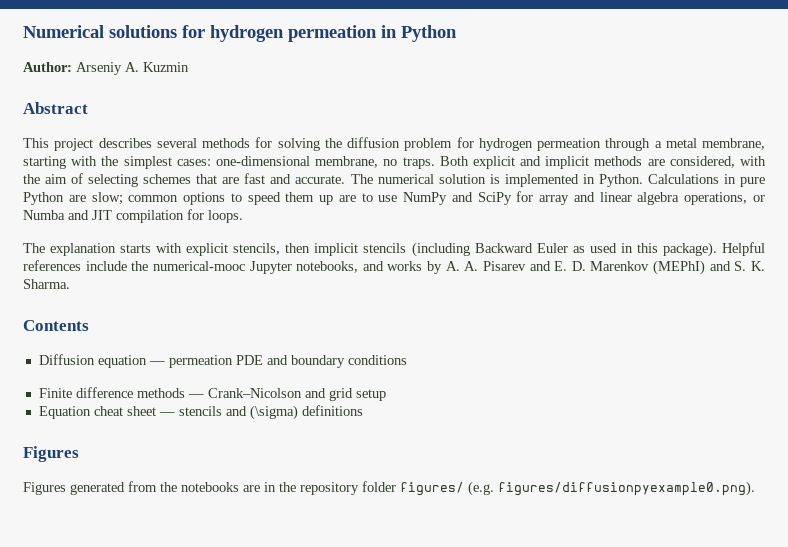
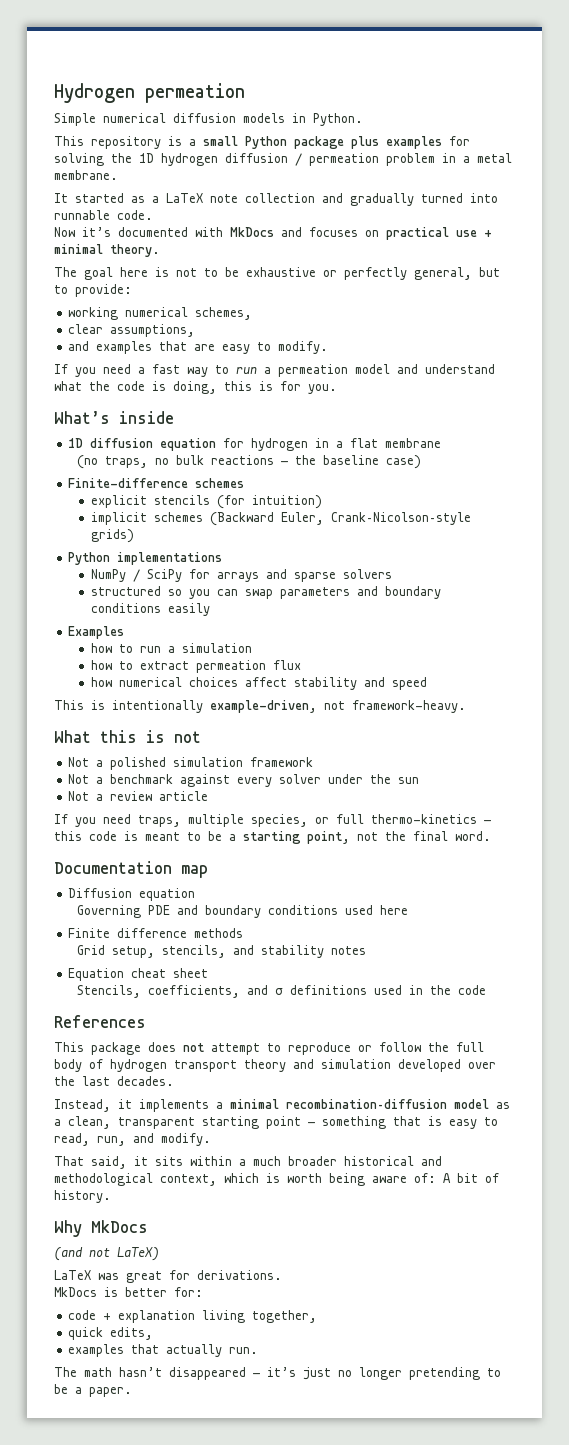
[23,25,457,42] [23,62,189,75] [23,102,88,114] [23,137,765,151] [23,156,766,169] [23,173,765,187] [23,191,766,205] [23,209,243,223] [23,242,765,257] [23,260,766,275] [23,279,70,289] [23,320,89,331] Numerical solutions for hydrogen permeation in Python // Author: Arseniy A. Kuzmin // Abstract // This project describes several methods for solving the diffusion problem for hydrogen permeation through a metal membrane, starting with the simplest cases: one-dimensional membrane, no traps. Both explicit and implicit methods are considered, with the aim of selecting schemes that are fast and accurate. The numerical solution is implemented in Python. Calculations in pure Python are slow; common options to speed them up are to use NumPy and SciPy for array and linear algebra operations, or Numba and JIT compilation for loops. // The explanation starts with explicit stencils, then implicit stencils (including Backward Euler as used in this package). Helpful references include the numerical-mooc Jupyter notebooks, and works by A. A. Pisarev and E. D. Marenkov (MEPhI) and S. K. Sharma. // Contents -> [54,83,245,103] [54,113,363,126] [54,136,470,149] [54,153,512,166] [54,170,118,180] [54,193,498,206] [54,210,153,220] [54,227,492,240] [54,244,160,257] [54,267,500,280] [54,284,132,297] [68,307,253,320] [68,324,196,337] [68,341,329,354] [54,364,495,377] [54,381,337,394] [54,411,174,424] [68,438,442,451] [76,455,421,469] [68,478,245,488] [90,495,322,509] [90,512,471,526] [90,529,134,543] [68,552,223,565] [90,569,392,582] [90,586,441,599] [90,603,210,616] [68,626,125,639] [90,643,252,653] [90,660,301,673] [90,677,427,690] [54,700,466,713] [54,730,201,743] [68,757,314,770] [68,774,420,787] [68,791,209,801] [54,814,491,827] [54,831,491,844] [54,861,208,878] Hydrogen permeation // Simple numerical diffusion models in Python. // This repository is a small Python package plus examples for solving the 1D hydrogen diffusion / permeation problem in a metal membrane. // It started as a LaTeX note collection and gradually turned into runnable code. // Now it’s documented with MkDocs and focuses on practical use + minimal theory. // The goal here is not to be exhaustive or perfectly general, but to provide: // working numerical schemes, // clear assumptions, // and examples that are easy to modify. // If you need a fast way to run a permeation model and understand what the code is doing, this is for you. // What’s inside // 1D diffusion equation for hydrogen in a flat membrane // (no traps, no bulk reactions — the baseline case) // Finite-difference schemes // explicit stencils (for intuition) // implicit schemes (Backward Euler, Crank–Nicolson–style grids) // Python implementations // NumPy / SciPy for arrays and sparse solvers // structured so you can swap parameters and boundary conditions easily // Examples // how to run a simulation // how to extract permeation flux // how numerical choices affect stability and speed // This is intentionally example-driven, not framework-heavy. // What this is not // Not a polished simulation framework // Not a benchmark against every solver under the sun // Not a review article // If you need traps, multiple species, or full thermo-kinetics — this code is meant to be a starting point, not the final word. // Documentation map
[148,355,233,368] — permeation -> [76,905,141,918] // Governing
(407, 360) none -> [344,905,408,915] used here
[187,388,386,401] [38,405,363,420] [23,446,79,462] [23,481,755,496] — Crank–Nicolson and grid setup // Equation cheat sheet — stencils and (\sigma) definitions // Figures // Figures generated from the notebooks are in the repository folder figures/ (e.g. figures/diffusionpyexample0.png). -> [76,945,366,958] [68,968,209,981] [76,985,486,998] [54,1015,146,1028] [54,1042,484,1055] [54,1059,496,1072] [54,1076,174,1086] [54,1099,510,1112] [54,1116,498,1129] [54,1133,211,1146] [54,1156,442,1169] [54,1173,499,1186] [54,1190,111,1203] [54,1220,148,1237] [54,1247,159,1261] [54,1270,282,1283] [54,1287,203,1297] [68,1310,318,1323] [68,1327,154,1340] [68,1344,259,1357] [54,1367,501,1380] [54,1384,132,1397] // Grid setup, stencils, and stability notes // Equation cheat sheet // Stencils, coefficients, and σ definitions used in the code // References // This package does not attempt to reproduce or follow the full body of hydrogen transport theory and simulation developed over the last decades. // Instead, it implements a minimal recombination–diffusion model as a clean, transparent starting point — something that is easy to read, run, and modify. // That said, it sits within a much broader historical and methodological context, which is worth being aware of: A bit of history. // Why MkDocs // (and not LaTeX) // LaTeX was great for derivations. // MkDocs is better for: // code + explanation living together, // quick edits, // examples that actually run. // The math hasn’t disappeared — it’s just no longer pretending to be a paper.

